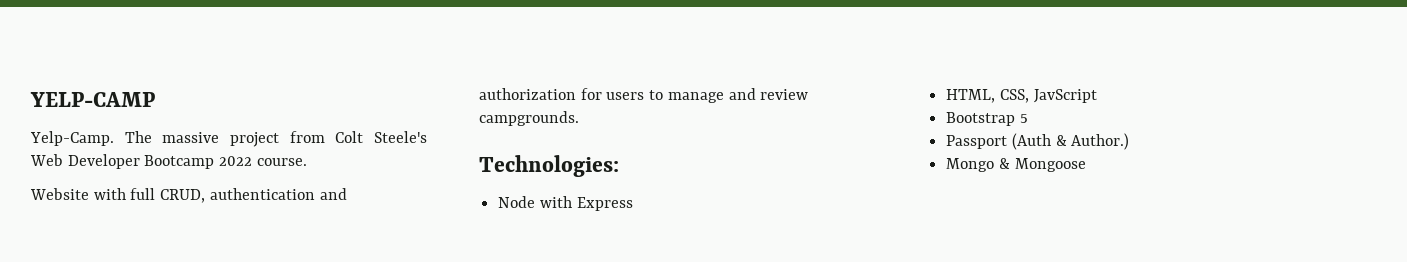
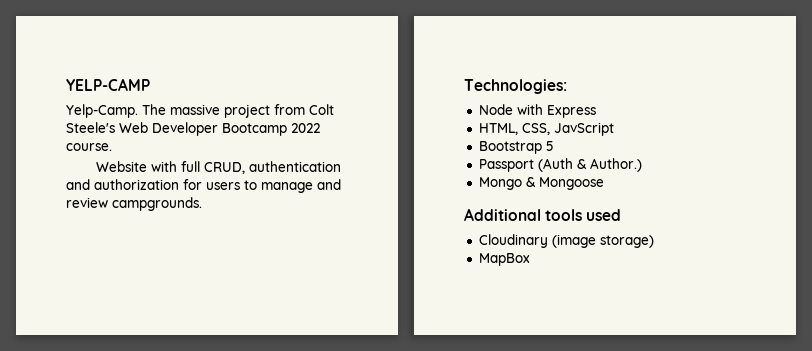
(1086, 165) none -> [464,208,622,221] [478,234,654,248] [478,253,530,266] // Additional tools used // Cloudinary (image storage) // MapBox

